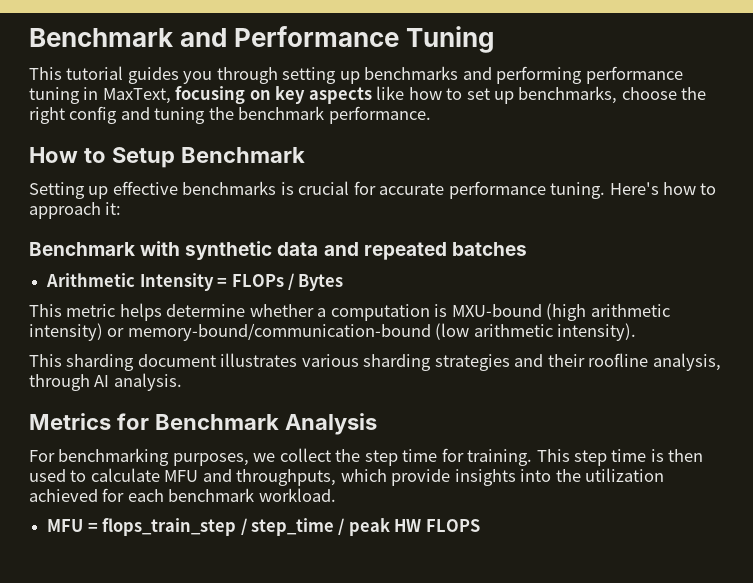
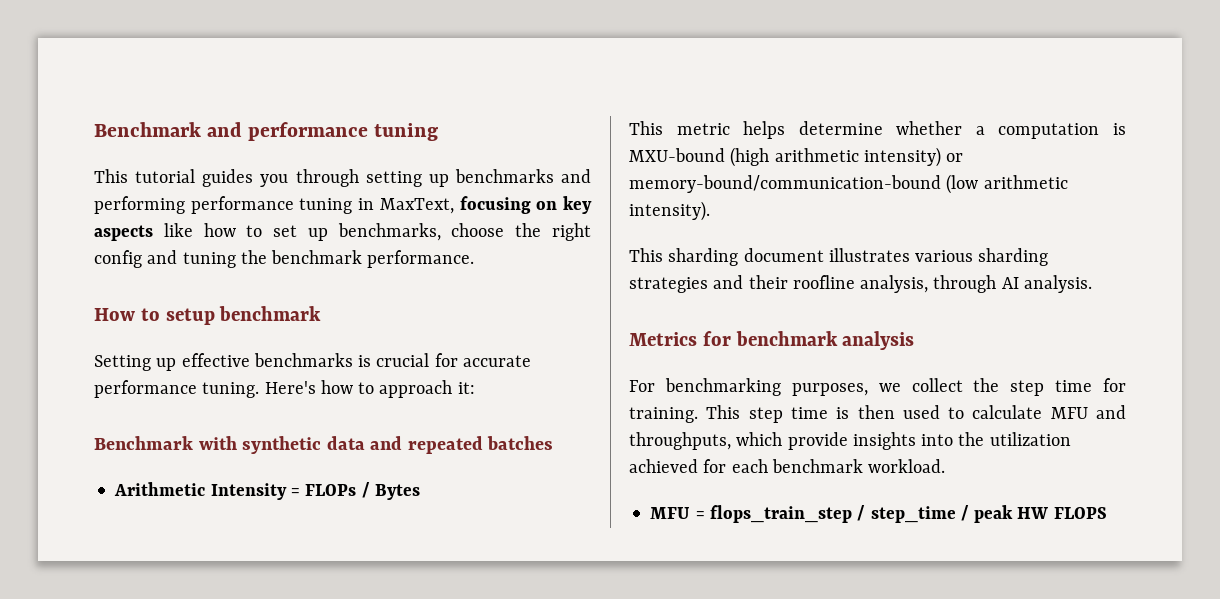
[234,26,495,53] Performance Tuning -> [248,122,439,141] performance tuning
[111,147,305,168] Setup Benchmark -> [165,306,322,325] setup benchmark
[154,413,377,435] Benchmark Analysis -> [735,331,915,350] benchmark analysis

